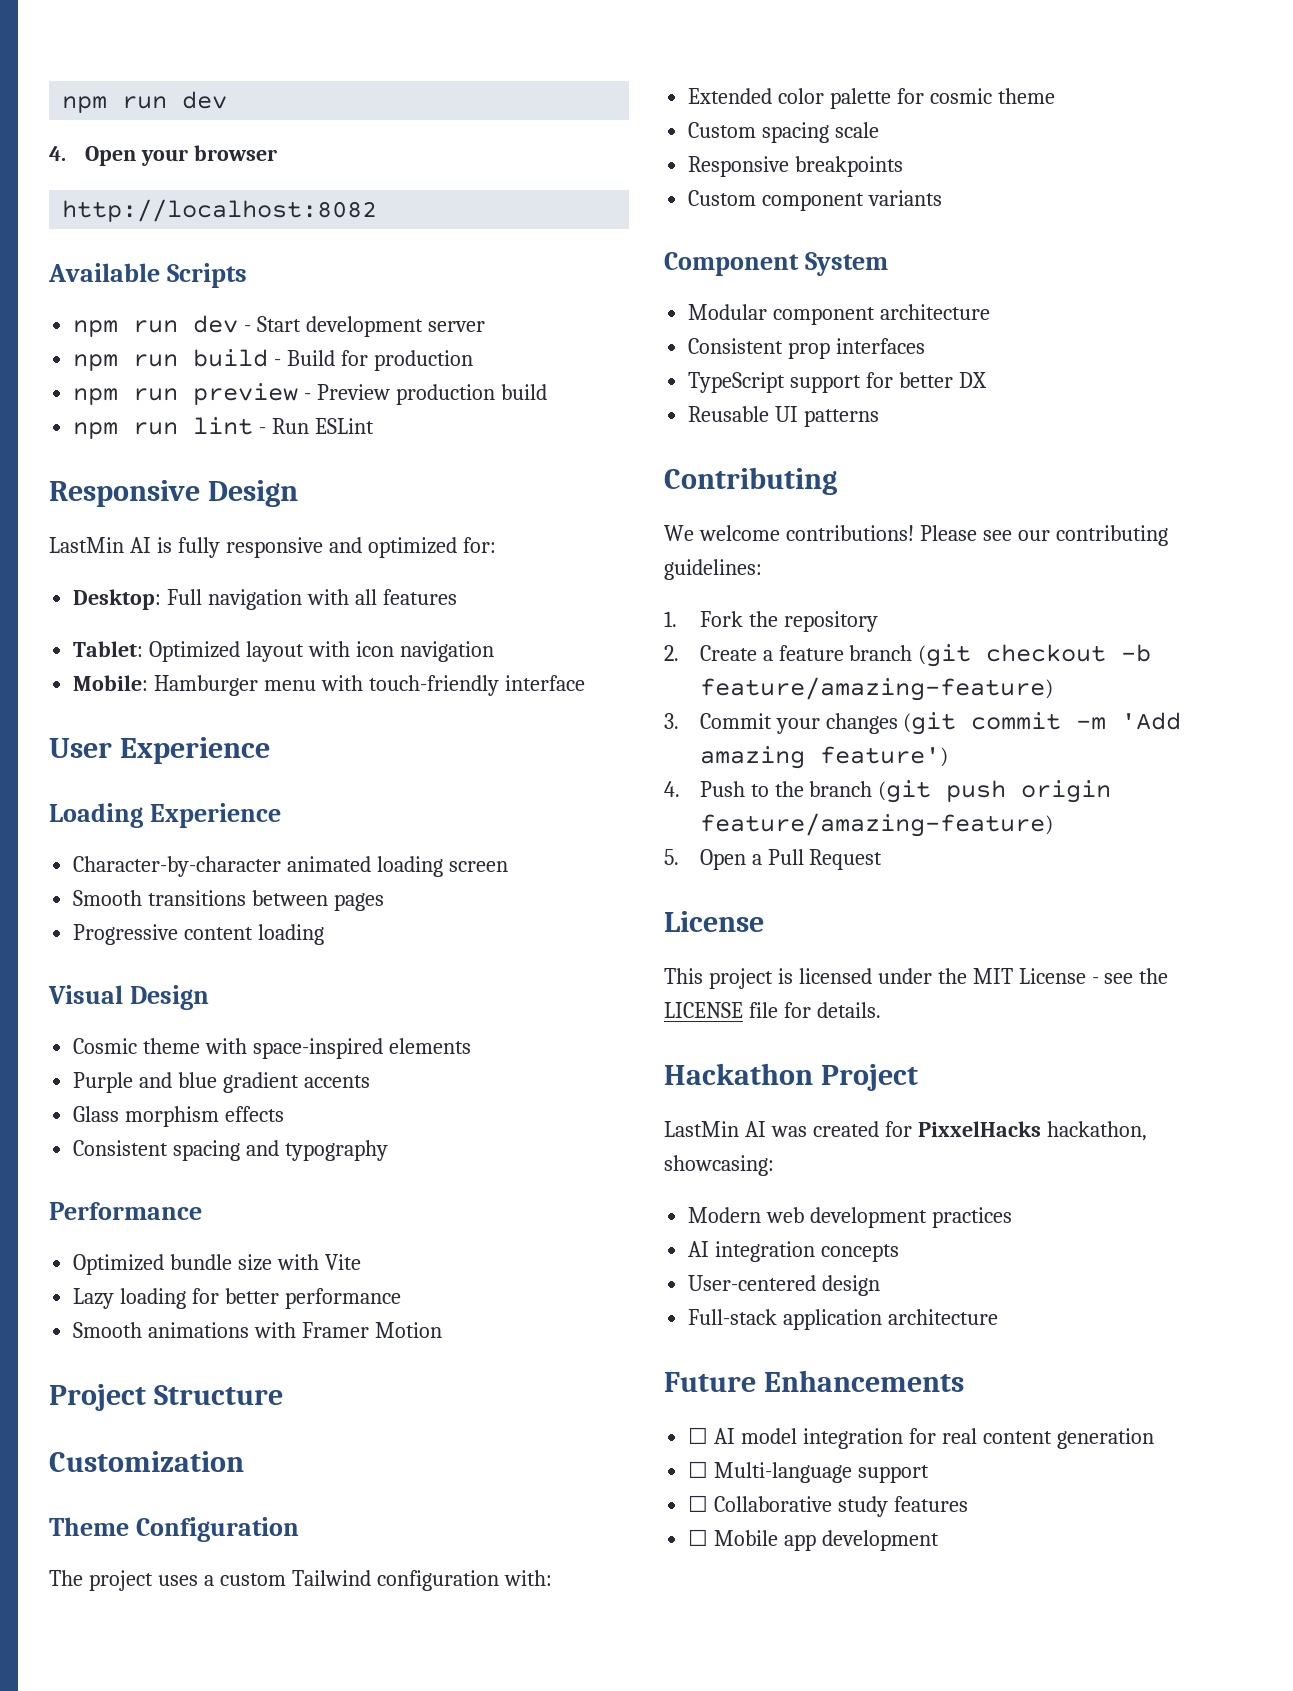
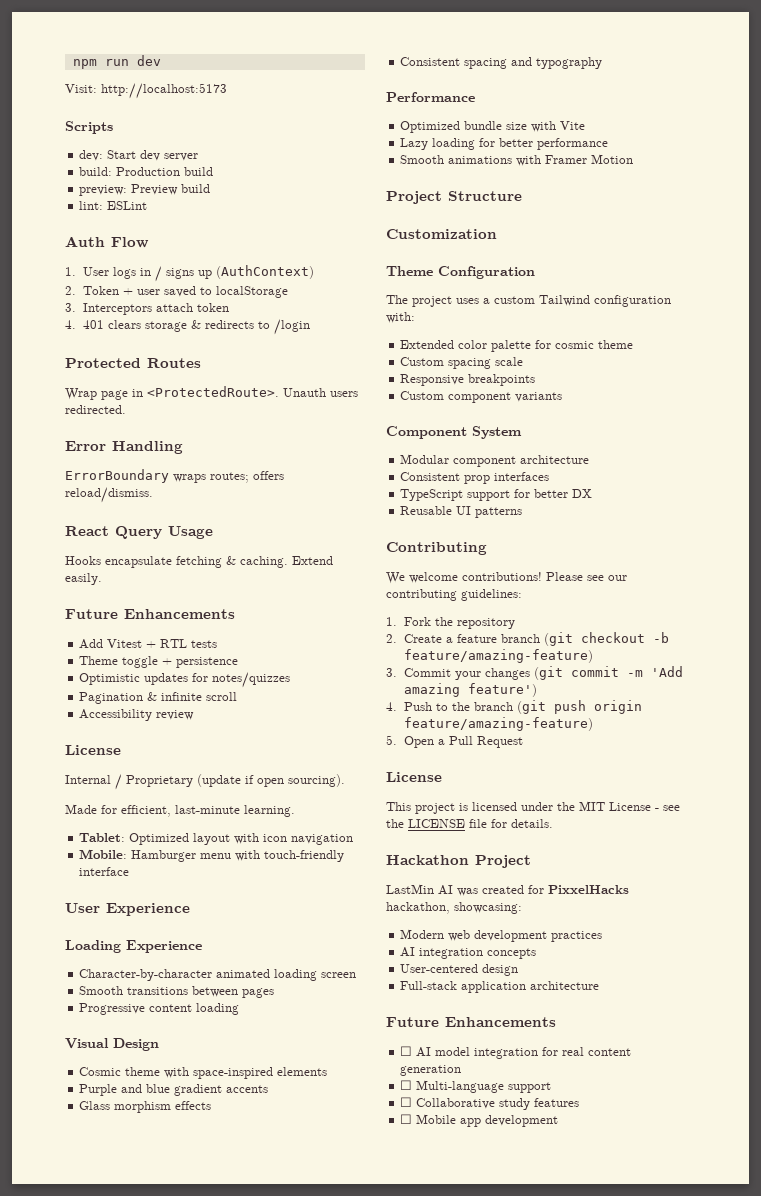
[49,145,277,166] [62,199,378,222] [48,263,247,288] [73,315,485,337] [73,349,473,371] [73,383,547,405] [73,417,375,439] [49,480,298,507] [49,537,496,558] [73,589,457,610] 4. Open your browser // http://localhost:8082 // Available Scripts // npm run dev - Start development server // npm run build - Build for production // npm run preview - Preview production build // npm run lint - Run ESLint // Responsive Design // LastMin AI is fully responsive and optimized for: // Desktop: Full navigation with all features -> [65,83,227,99] [65,121,113,134] [79,150,199,161] [79,167,214,176] [79,184,211,196] [79,201,148,210] [65,236,149,248] [65,265,314,282] [65,286,288,298] [65,303,229,315] [65,319,310,335] [65,358,201,368] [65,386,358,400] [65,405,126,414] [65,441,183,454] [65,469,284,483] [65,487,153,503] [65,526,213,539] [65,556,333,568] [65,573,102,585] [65,609,235,619] [79,639,218,649] [79,656,239,668] [79,672,291,688] [79,692,238,704] [79,709,195,721] [65,745,121,755] [65,774,345,790] [65,804,295,817] Visit: http://localhost:5173 // Scripts // dev: Start dev server // build: Production build // preview: Preview build // lint: ESLint // Auth Flow // 1. User logs in / signs up (AuthContext) // 2. Token + user saved to localStorage // 3. Interceptors attach token // 4. 401 clears storage & redirects to /login // Protected Routes // Wrap page in <ProtectedRoute>. Unauth users redirected. // Error Handling // ErrorBoundary wraps routes; offers reload/dismiss. // React Query Usage // Hooks encapsulate fetching & caching. Extend easily. // Future Enhancements // Add Vitest + RTL tests // Theme toggle + persistence // Optimistic updates for notes/quizzes // Pagination & infinite scroll // Accessibility review // License // Internal / Proprietary (update if open sourcing). // Made for efficient, last-minute learning.

